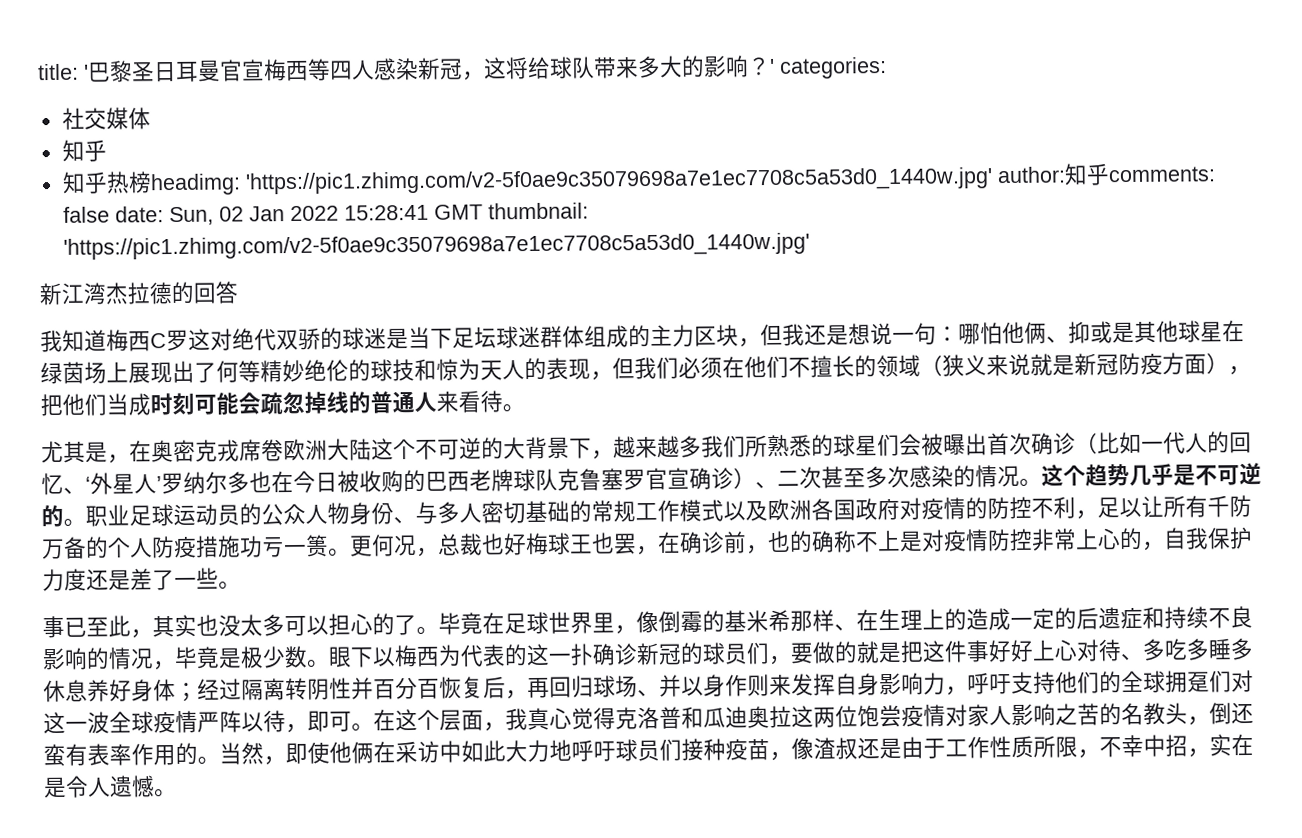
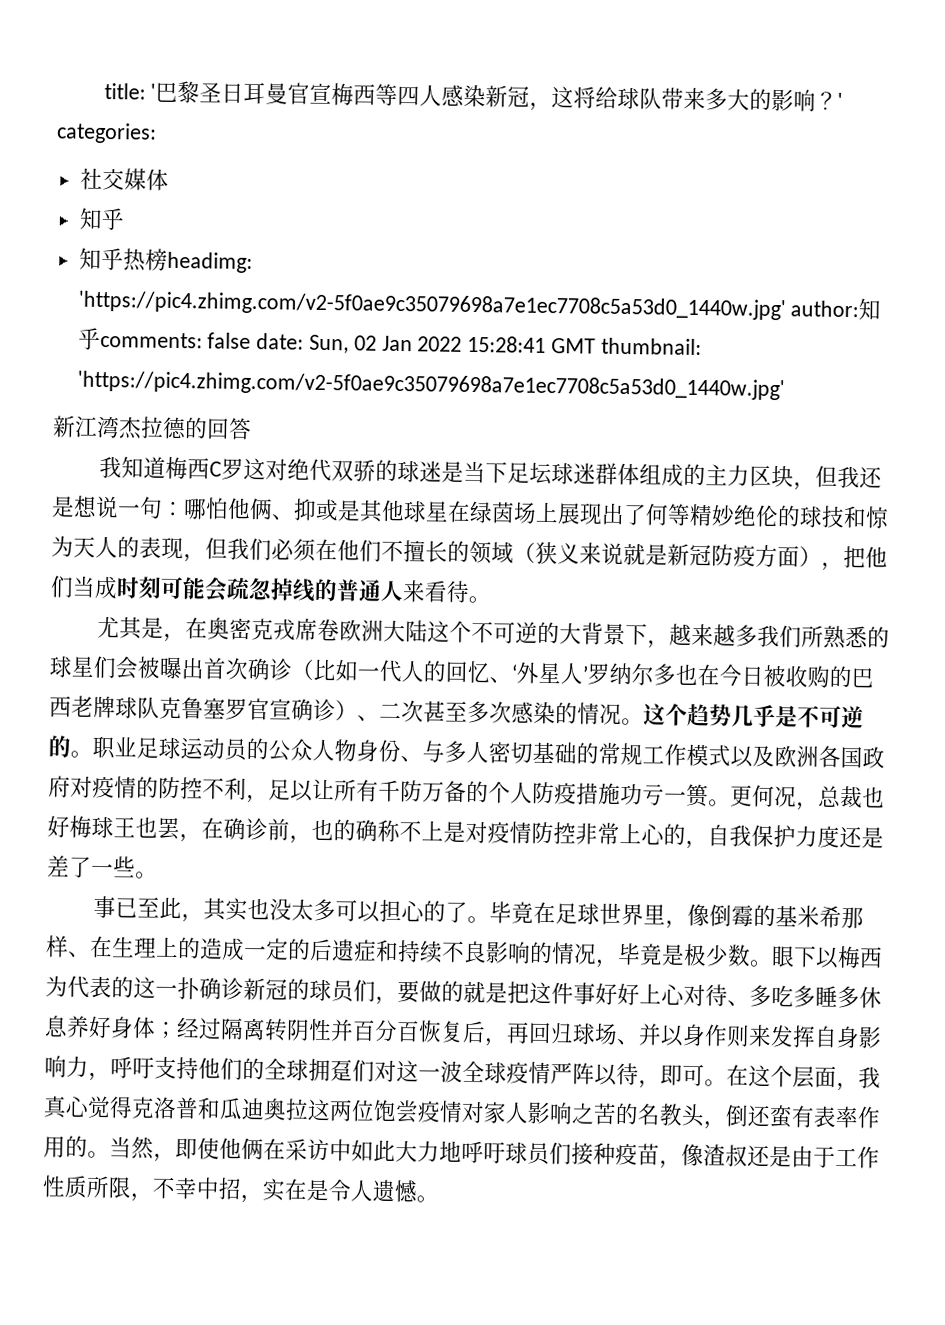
[244,167,993,195] 'https://pic1.zhimg.com/v2-5f0ae9c35079698a7e1ec7708c5a53d0_1440w.jpg' -> [77,290,786,321] 'https://pic4.zhimg.com/v2-5f0ae9c35079698a7e1ec7708c5a53d0_1440w.jpg'
[62,232,810,260] 'https://pic1.zhimg.com/v2-5f0ae9c35079698a7e1ec7708c5a53d0_1440w.jpg' -> [76,370,785,401] 'https://pic4.zhimg.com/v2-5f0ae9c35079698a7e1ec7708c5a53d0_1440w.jpg'

